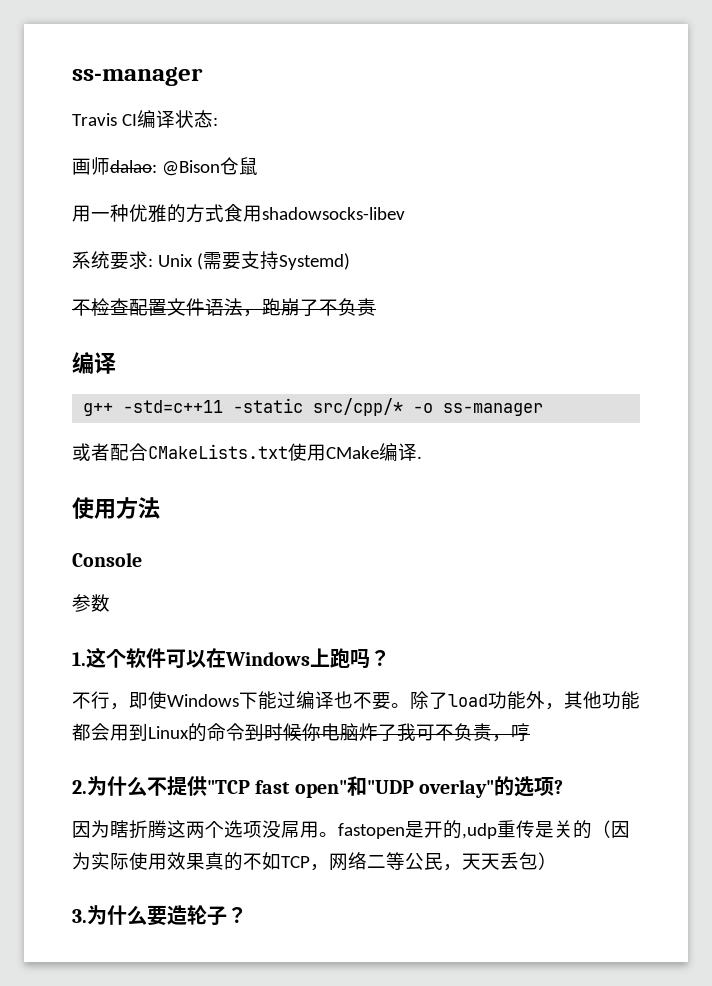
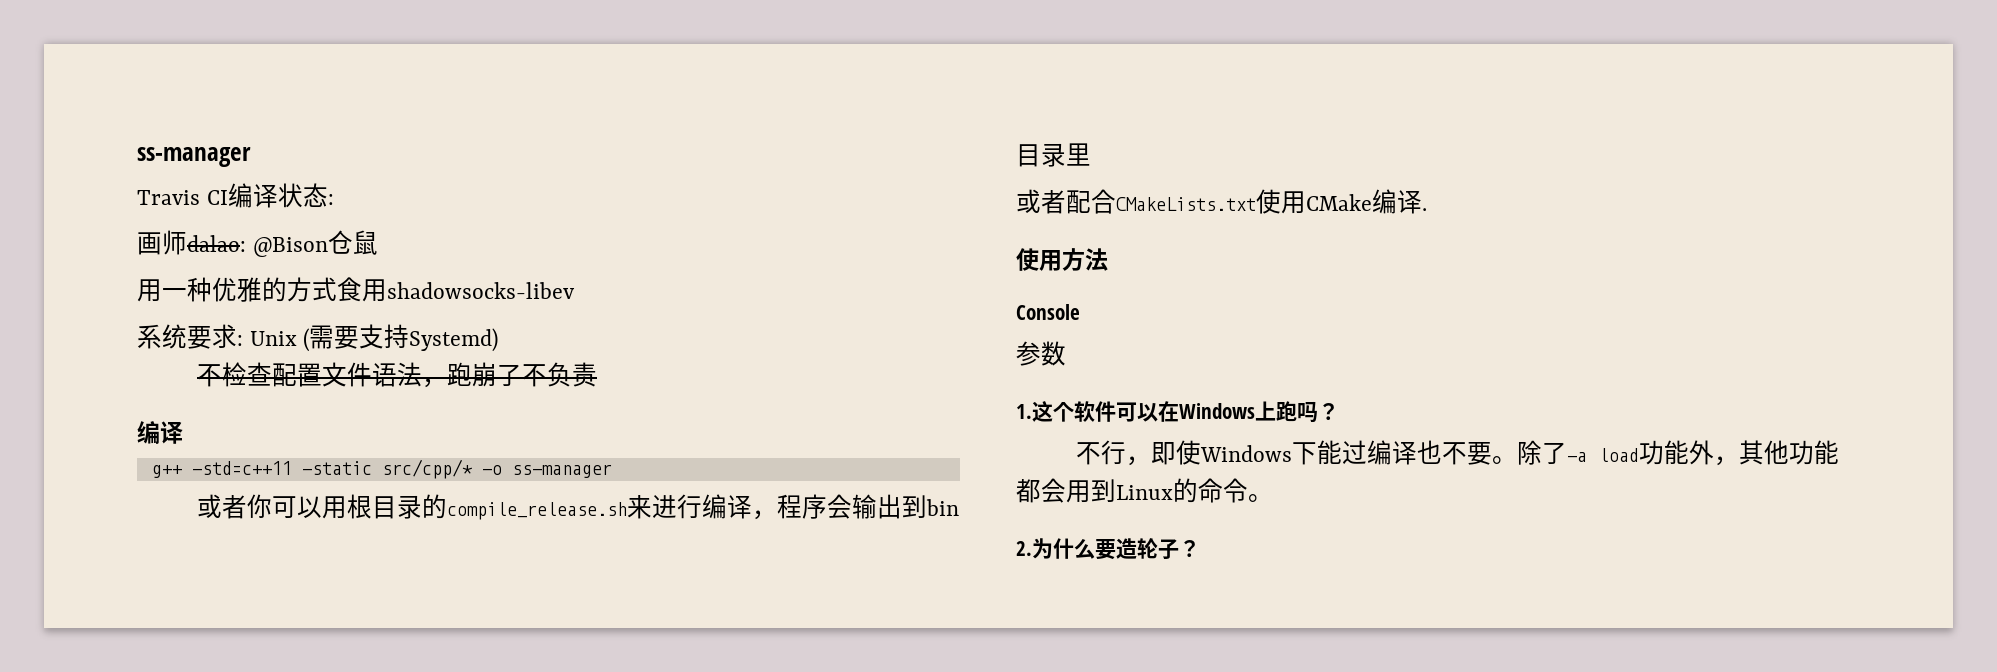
(544, 409) none -> [196,494,959,520] [1016,143,1091,167] // 或者你可以用根目录的compile_release.sh来进行编译，程序会输出到bin目录里
(448, 700) none -> [1566,452,1587,462] -a
[245,723,530,742] [72,776,564,798] [72,820,630,839] [72,852,557,871] [72,909,87,923] 到时候你电脑炸了我可不负责，哼 // 2.为什么不提供"TCP fast open"和"UDP overlay"的选项? // 因为瞎折腾这两个选项没屌用。fastopen是开的,udp重传是关的（因为实际使用效果真的不如TCP，网络二等公民，天天丢包） // 3. -> [1248,494,1273,502] [1016,541,1032,556] 。 // 2.

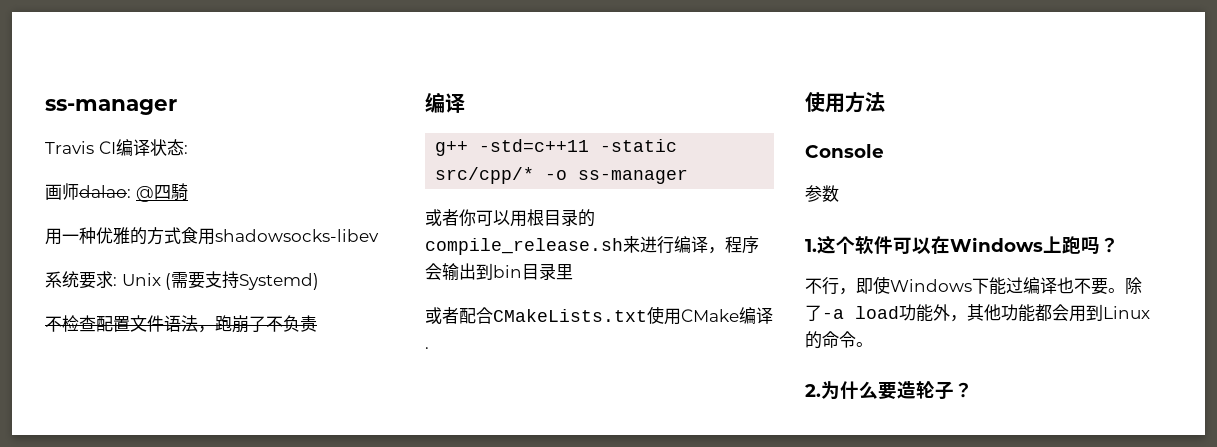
[252,230,378,257] @Bison仓鼠 -> [135,183,188,202] @四騎

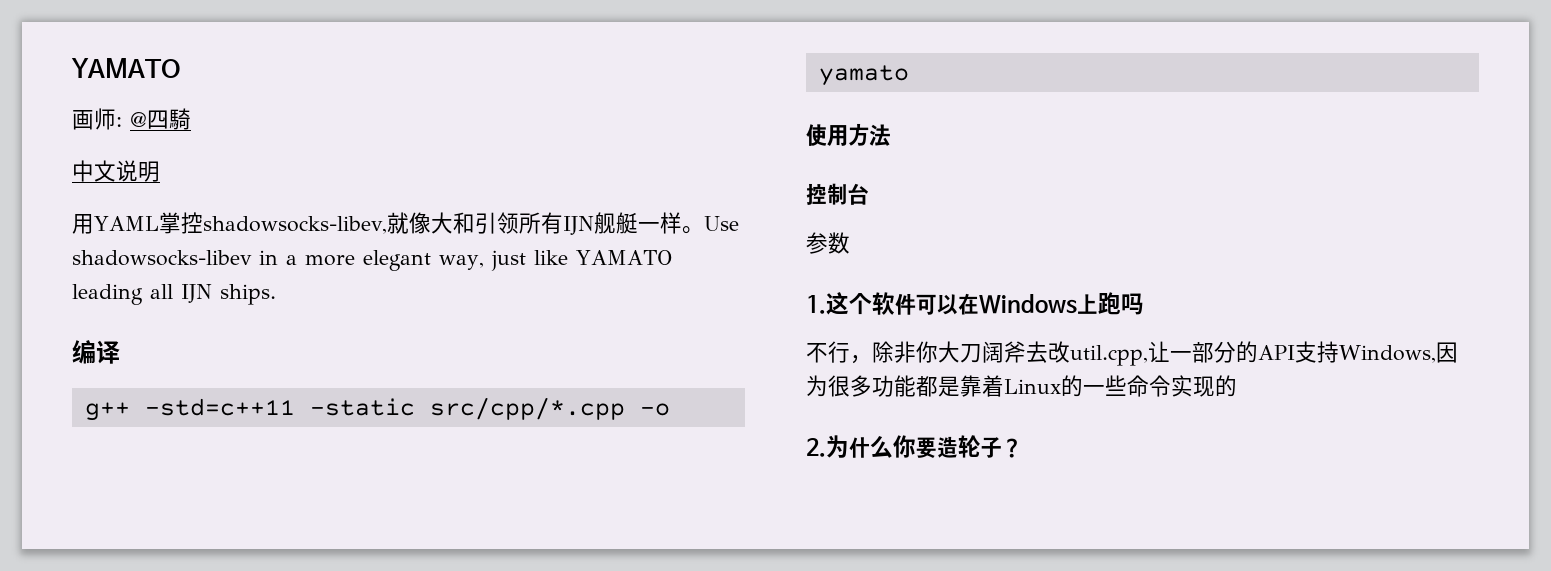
[45,99,177,115] [45,139,188,156] ss-manager // Travis CI编译状态: -> [71,58,181,78] YAMATO
[79,185,131,198] dalao: -> [116,117,122,127] :
[45,227,379,245] [45,271,320,290] [45,315,317,333] [425,92,465,113] [435,139,678,156] [435,167,689,184] [425,209,595,227] [425,236,759,255] [425,263,573,281] [425,306,773,325] [425,347,429,349] // 用一种优雅的方式食用shadowsocks-libev // 系统要求: Unix (需要支持Systemd) // 不检查配置文件语法，跑崩了不负责 // 编译 // g++ -std=c++11 -static src/cpp/* -o ss-manager // 或者你可以用根目录的compile_release.sh来进行编译，程序会输出到bin目录里 // 或者配合CMakeLists.txt使用CMake编译. -> [72,160,160,182] [72,212,739,235] [72,250,672,271] [72,284,276,305] [72,340,120,364] [84,397,670,421] [818,65,909,86] // 中文说明 // 用YAML掌控shadowsocks-libev,就像大和引领所有IJN舰艇一样。Use shadowsocks-libev in a more elegant way, just like YAMATO leading all IJN ships. // 编译 // g++ -std=c++11 -static src/cpp/*.cpp -o yamato
[805,144,884,158] Console -> [806,183,869,205] 控制台
[1100,237,1119,253] ？ -> (1144, 304) none
[856,276,1142,295] [805,304,1150,322] [805,331,873,349] 即使Windows下能过编译也不要。除了-a load功能外，其他功能都会用到Linux的命令。 -> [872,341,1458,366] [806,375,1237,397] 除非你大刀阔斧去改util.cpp,让一部分的API支持Windows,因为很多功能都是靠着Linux的一些命令实现的
(878, 390) none -> [893,435,916,458] 你

